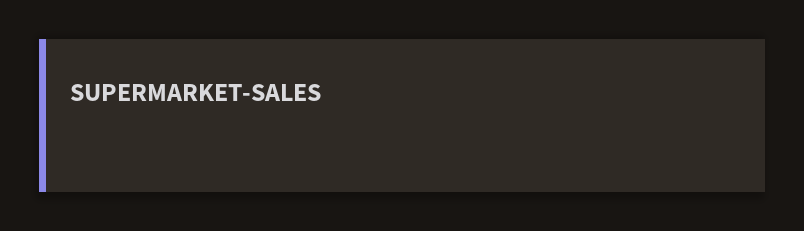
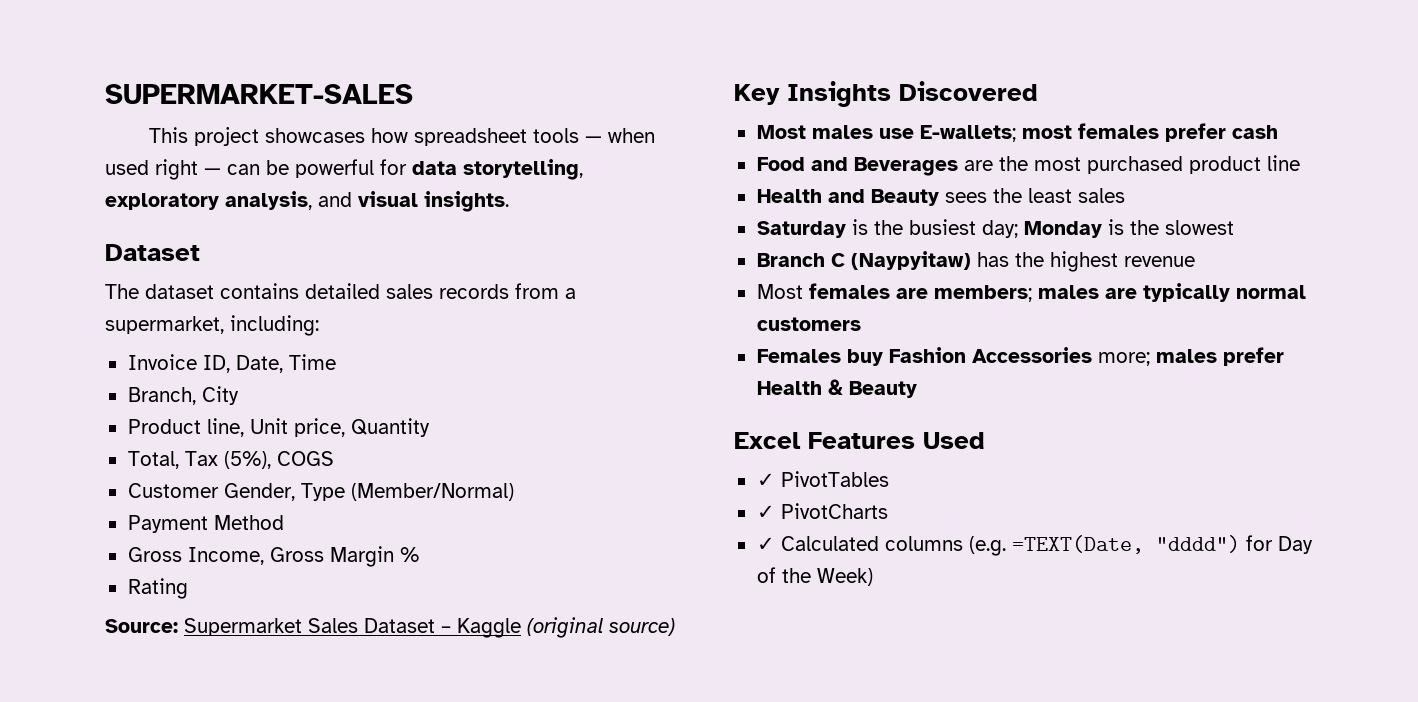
(321, 92) none -> [149,127,656,146] [105,159,583,180] [105,191,509,212] [105,244,200,261] [105,283,576,299] [105,315,319,336] [127,354,336,373] [127,386,239,405] [127,418,430,437] [127,451,334,469] [127,483,514,501] [127,515,284,533] [127,546,419,567] [127,578,188,599] [105,617,675,638] [734,81,1038,107] [756,123,1278,142] [756,155,1300,176] [756,188,1125,206] [756,219,1234,238] [756,251,1195,272] [756,283,1306,302] [756,317,861,331] [756,347,1284,366] [756,379,917,398] [734,432,985,449] [756,471,889,487] [756,503,888,519] [756,535,1313,556] [756,567,873,586] // This project showcases how spreadsheet tools — when used right — can be powerful for data storytelling, exploratory analysis, and visual insights. // Dataset // The dataset contains detailed sales records from a supermarket, including: // Invoice ID, Date, Time // Branch, City // Product line, Unit price, Quantity // Total, Tax (5%), COGS // Customer Gender, Type (Member/Normal) // Payment Method // Gross Income, Gross Margin % // Rating // Source: Supermarket Sales Dataset – Kaggle (original source) // Key Insights Discovered // Most males use E-wallets; most females prefer cash // Food and Beverages are the most purchased product line // Health and Beauty sees the least sales // Saturday is the busiest day; Monday is the slowest // Branch C (Naypyitaw) has the highest revenue // Most females are members; males are typically normal customers // Females buy Fashion Accessories more; males prefer Health & Beauty // Excel Features Used // ✓ PivotTables // ✓ PivotCharts // ✓ Calculated columns (e.g. =TEXT(Date, "dddd") for Day of the Week)

